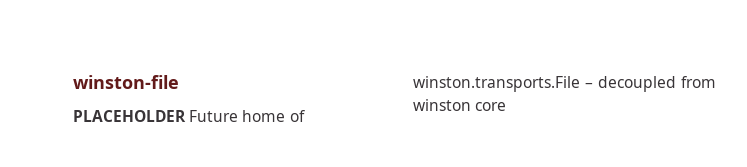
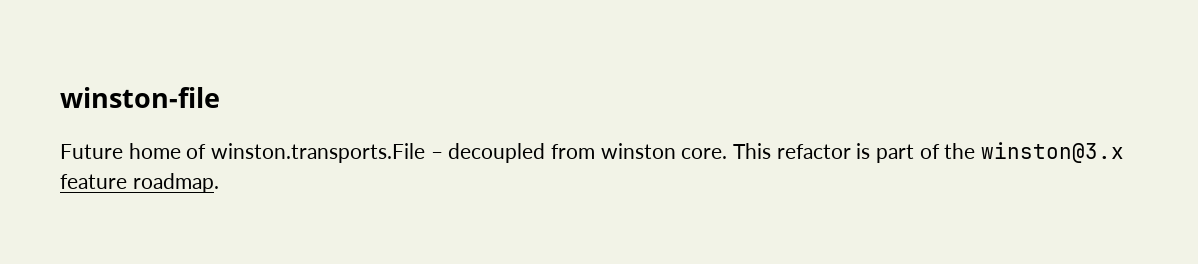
[73,110,186,122] PLACEHOLDER -> (220, 97) none
[475,102,507,111] core -> [681,142,1125,163] [60,173,219,193] core. This refactor is part of the winston@3.x feature roadmap.

